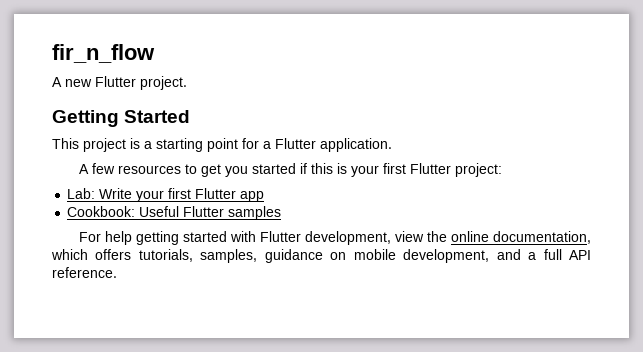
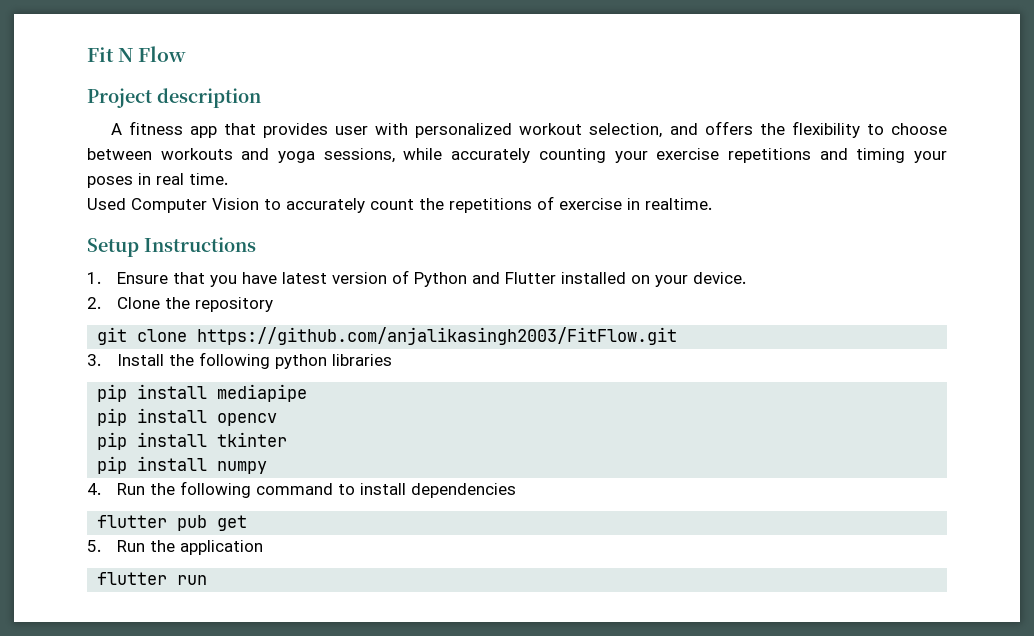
[52,44,155,63] [52,76,187,90] [52,110,191,127] [52,138,392,152] [78,163,502,177] [67,188,265,202] [67,206,282,220] [78,231,591,245] [51,249,591,263] [52,267,117,278] fir_n_flow // A new Flutter project. // Getting Started // This project is a starting point for a Flutter application. // A few resources to get you started if this is your first Flutter project: // Lab: Write your first Flutter app // Cookbook: Useful Flutter samples // For help getting started with Flutter development, view the online documentation, which offers tutorials, samples, guidance on mobile development, and a full API reference. -> [87,46,187,62] [87,88,261,108] [110,121,948,138] [87,148,948,163] [87,173,228,188] [87,196,712,213] [87,237,256,257] [87,270,746,287] [87,297,273,312] [97,327,678,345] [87,352,392,369] [97,384,308,402] [97,408,278,426] [97,432,288,450] [97,456,268,474] [87,481,516,498] [97,515,248,531] [87,540,263,555] [97,572,208,585] Fit N Flow // Project description // A fitness app that provides user with personalized workout selection, and offers the flexibility to choose between workouts and yoga sessions, while accurately counting your exercise repetitions and timing your poses in real time. // Used Computer Vision to accurately count the repetitions of exercise in realtime. // Setup Instructions // 1. Ensure that you have latest version of Python and Flutter installed on your device. // 2. Clone the repository // git clone https://github.com/anjalikasingh2003/FitFlow.git // 3. Install the following python libraries // pip install mediapipe // pip install opencv // pip install tkinter // pip install numpy // 4. Run the following command to install dependencies // flutter pub get // 5. Run the application // flutter run

